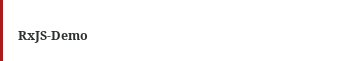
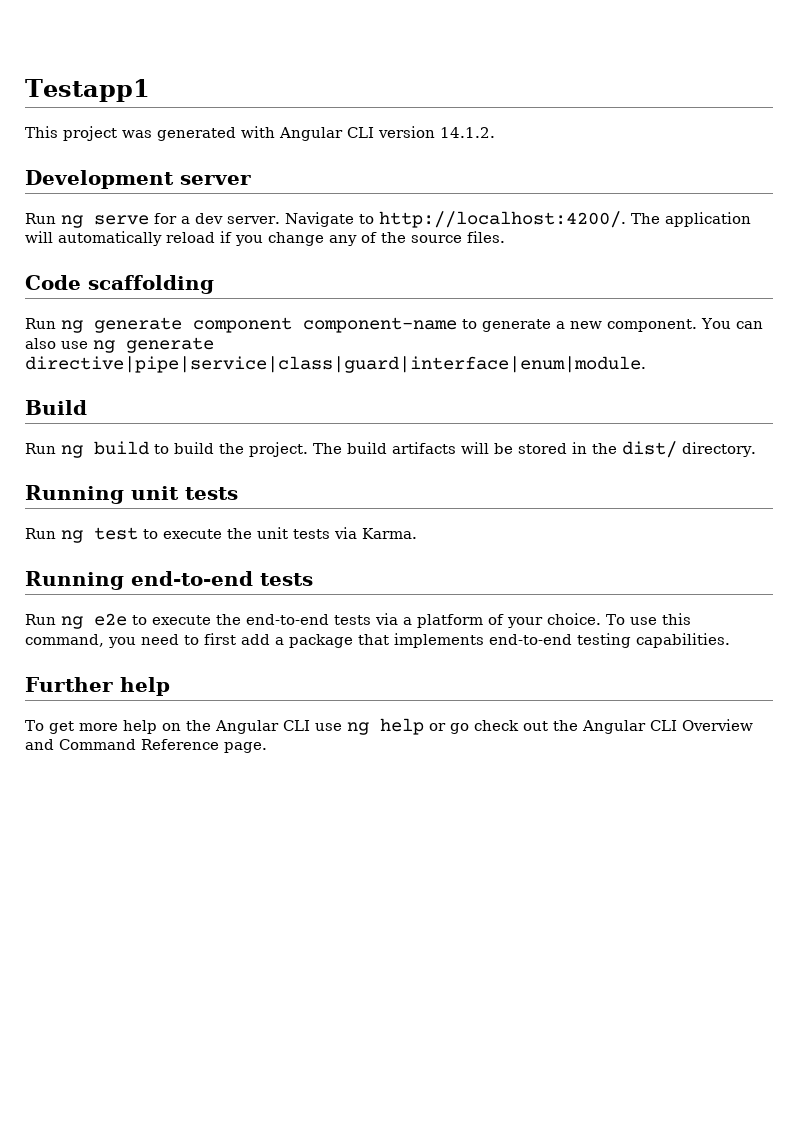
[18,31,88,43] RxJS-Demo -> [25,79,150,102] [25,126,495,141] [25,170,251,189] [25,211,751,228] [25,231,505,246] [25,275,214,294] [25,317,763,333] [25,337,214,353] [25,356,646,373] [25,400,87,415] [25,441,756,458] [25,485,238,504] [25,527,417,543] [25,571,313,590] [25,613,691,629] [25,633,730,648] [25,677,170,696] [25,718,753,735] [25,739,267,753] Testapp1 // This project was generated with Angular CLI version 14.1.2. // Development server // Run ng serve for a dev server. Navigate to http://localhost:4200/. The application will automatically reload if you change any of the source files. // Code scaffolding // Run ng generate component component-name to generate a new component. You can also use ng generate directive|pipe|service|class|guard|interface|enum|module. // Build // Run ng build to build the project. The build artifacts will be stored in the dist/ directory. // Running unit tests // Run ng test to execute the unit tests via Karma. // Running end-to-end tests // Run ng e2e to execute the end-to-end tests via a platform of your choice. To use this command, you need to first add a package that implements end-to-end testing capabilities. // Further help // To get more help on the Angular CLI use ng help or go check out the Angular CLI Overview and Command Reference page.

